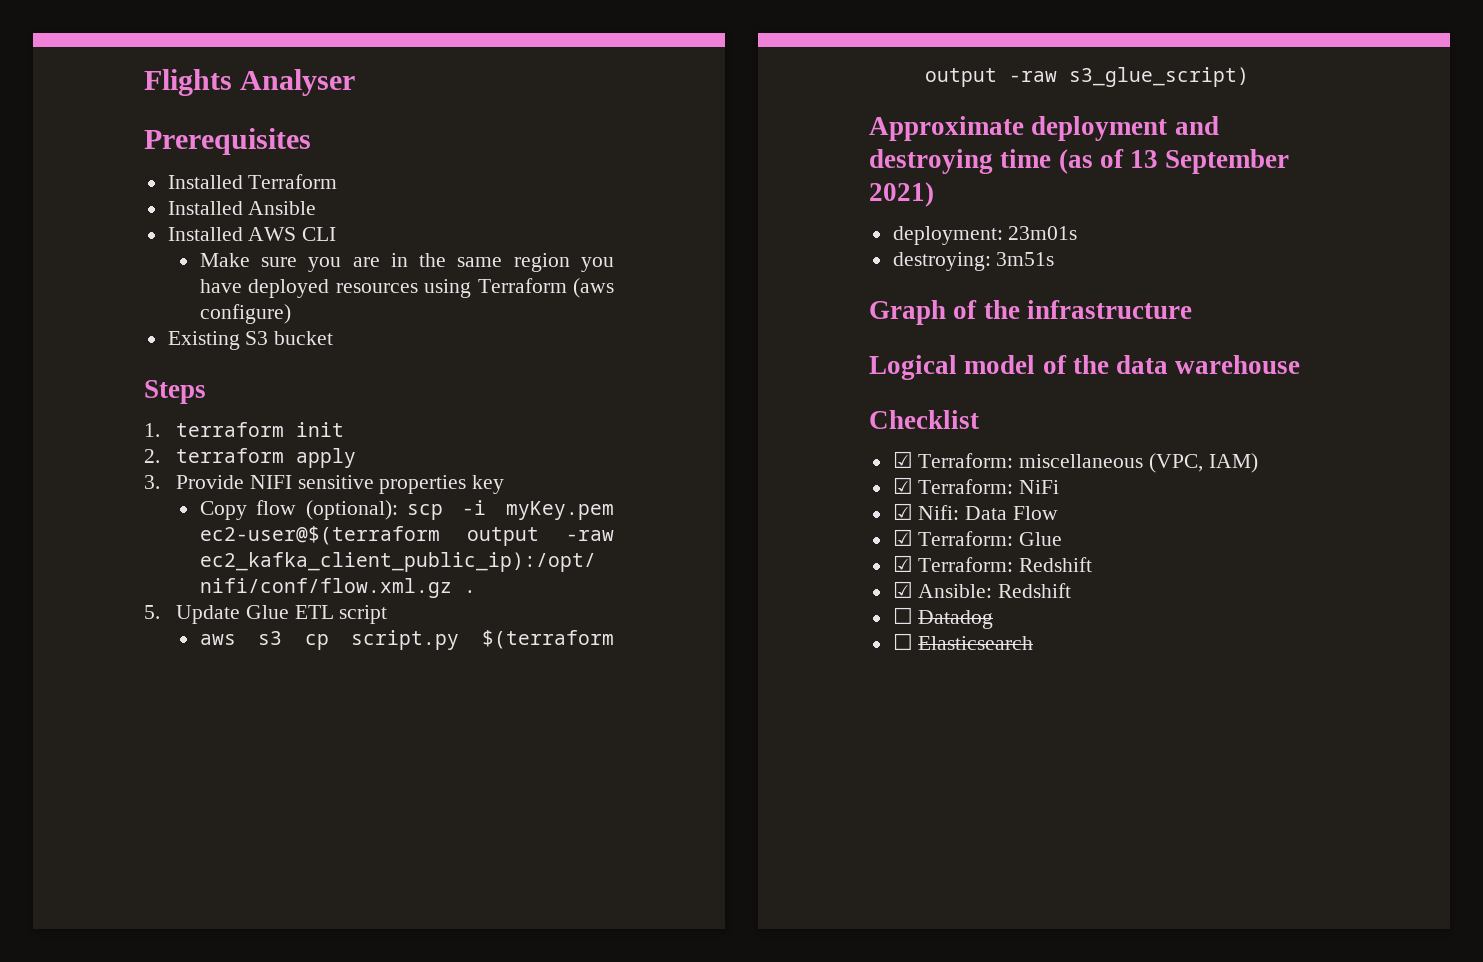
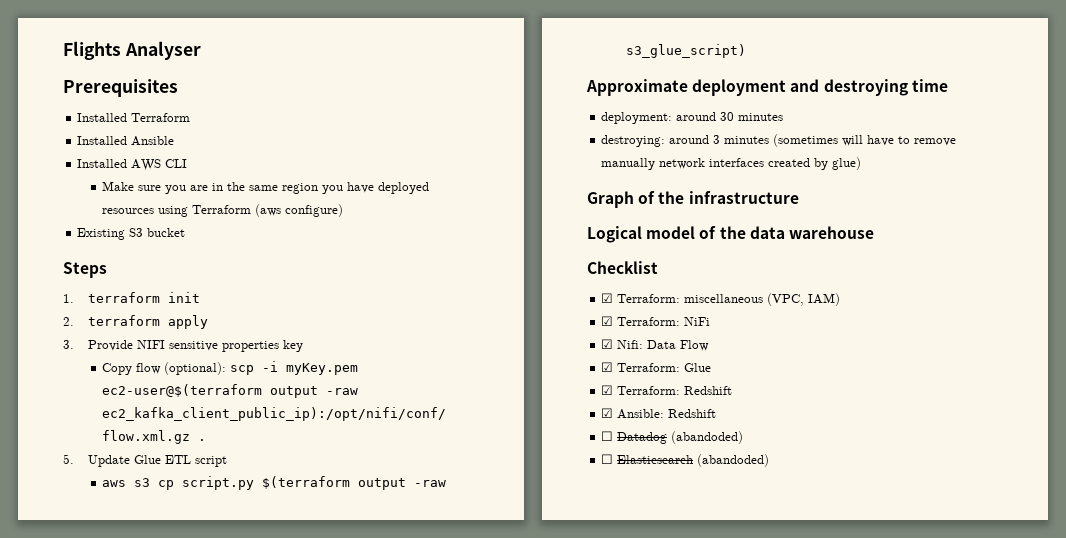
[1058,149,1290,174] [869,182,934,207] [892,226,1078,245] [892,252,1055,271] (as of 13 September 2021) // deployment: 23m01s // destroying: 3m51s -> [601,112,784,124] [601,134,957,147] [601,157,862,170] // deployment: around 30 minutes // destroying: around 3 minutes (sometimes will have to remove manually network interfaces created by glue)
(994, 619) none -> [671,431,744,444] (abandoded)
(1034, 643) none -> [697,454,770,467] (abandoded)

